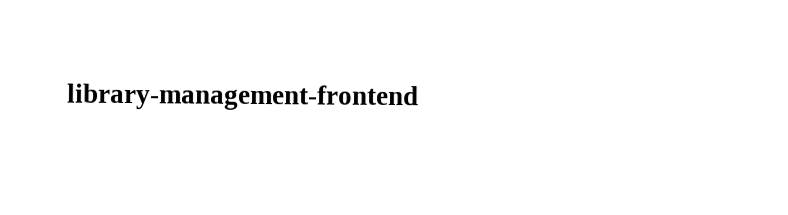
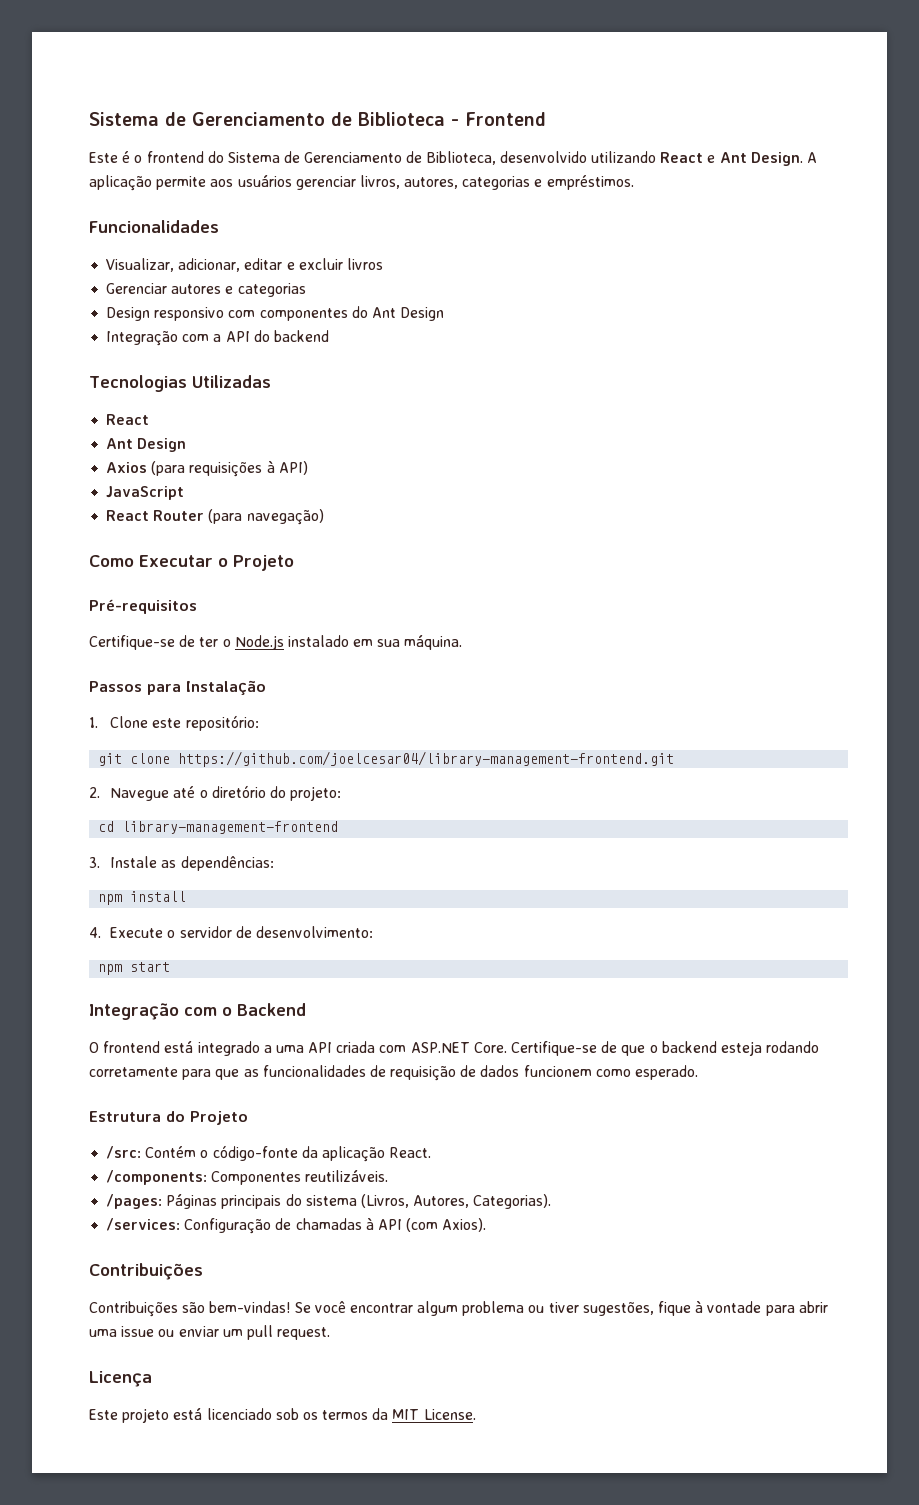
[66,83,419,112] library-management-frontend -> [89,112,546,126] [89,151,817,166] [89,175,634,191] [89,220,219,233] [106,258,383,272] [106,283,306,297] [106,306,445,321] [106,330,329,346] [89,375,271,392] [106,414,150,425] [106,438,187,452] [106,460,308,477] [106,486,185,500] [106,509,324,525] [89,555,294,571] [89,599,197,614] [89,635,463,650] [89,680,266,695] [89,715,259,731] [98,751,675,767] [89,785,342,801] [98,821,339,834] [89,856,274,871] [98,891,187,905] [89,926,373,938] [98,962,171,975] [89,1003,306,1020] [89,1041,820,1056] [89,1065,699,1081] [89,1111,248,1125] [106,1145,432,1162] [106,1170,389,1185] [106,1194,552,1209] [106,1217,487,1234] [89,1263,203,1280] [89,1300,828,1317] [89,1325,331,1340] [89,1371,152,1387] [89,1408,476,1423] Sistema de Gerenciamento de Biblioteca - Frontend // Este é o frontend do Sistema de Gerenciamento de Biblioteca, desenvolvido utilizando React e Ant Design. A aplicação permite aos usuários gerenciar livros, autores, categorias e empréstimos. // Funcionalidades // Visualizar, adicionar, editar e excluir livros // Gerenciar autores e categorias // Design responsivo com componentes do Ant Design // Integração com a API do backend // Tecnologias Utilizadas // React // Ant Design // Axios (para requisições à API) // JavaScript // React Router (para navegação) // Como Executar o Projeto // Pré-requisitos // Certifique-se de ter o Node.js instalado em sua máquina. // Passos para Instalação // 1. Clone este repositório: // git clone https://github.com/joelcesar04/library-management-frontend.git // 2. Navegue até o diretório do projeto: // cd library-management-frontend // 3. Instale as dependências: // npm install // 4. Execute o servidor de desenvolvimento: // npm start // Integração com o Backend // O frontend está integrado a uma API criada com ASP.NET Core. Certifique-se de que o backend esteja rodando corretamente para que as funcionalidades de requisição de dados funcionem como esperado. // Estrutura do Projeto // /src: Contém o código-fonte da aplicação React. // /components: Componentes reutilizáveis. // /pages: Páginas principais do sistema (Livros, Autores, Categorias). // /services: Configuração de chamadas à API (com Axios). // Contribuições // Contribuições são bem-vindas! Se você encontrar algum problema ou tiver sugestões, fique à vontade para abrir uma issue ou enviar um pull request. // Licença // Este projeto está licenciado sob os termos da MIT License.

